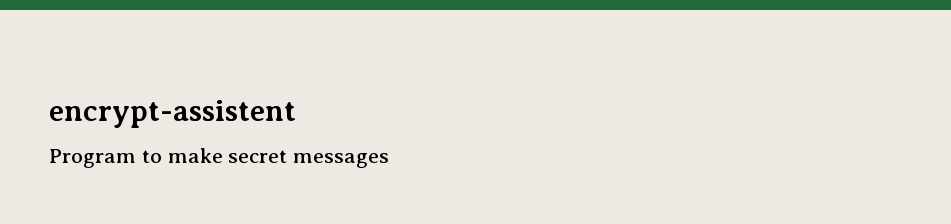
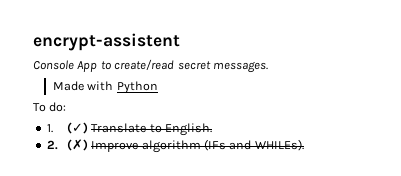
[49,148,390,168] Program to make secret messages -> [33,59,268,73] [53,81,158,94] [33,102,67,112] [46,122,212,136] [46,139,304,153] Console App to create/read secret messages. // Made with Python // To do: // 1. (✓) Translate to English. // 2. (✗) Improve algorithm (IFs and WHILEs).

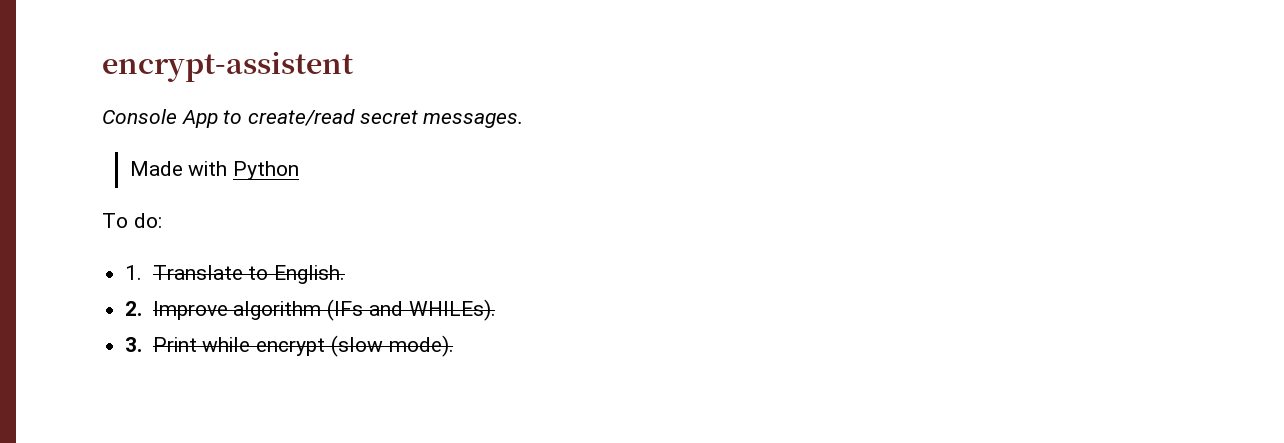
[66,122,88,134] (✓) -> (143, 272) none
[66,139,88,151] (✗) -> (143, 308) none
(304, 145) none -> [125,335,454,357] // 3. Print while encrypt (slow mode).

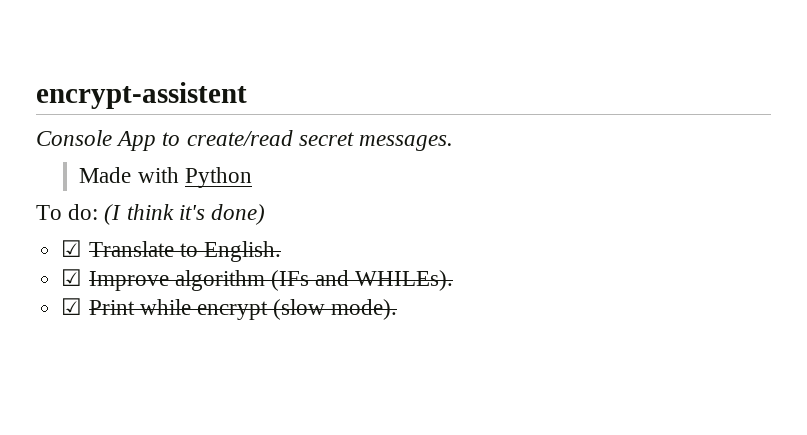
[125,265,143,280] // 1. -> [104,204,266,225] [61,240,83,257] (I think it's done) // ☑
[125,301,143,316] 2. -> [61,269,83,286] ☑
[125,337,143,352] 3. -> [61,298,83,315] ☑

